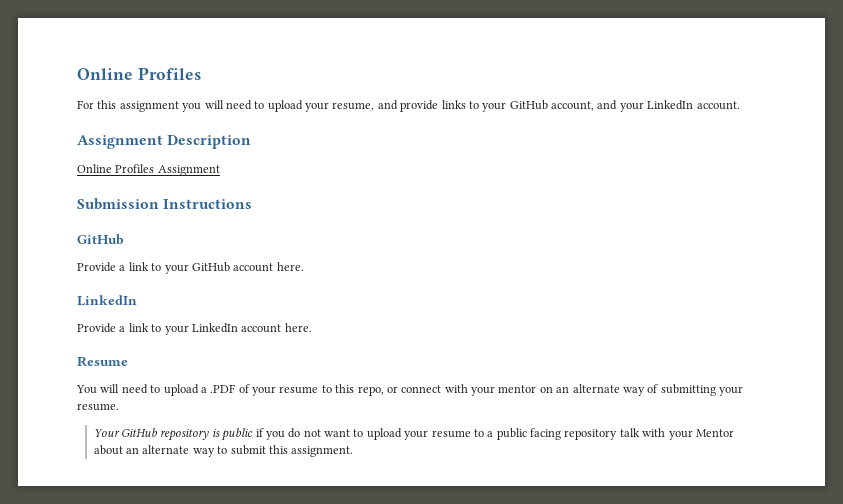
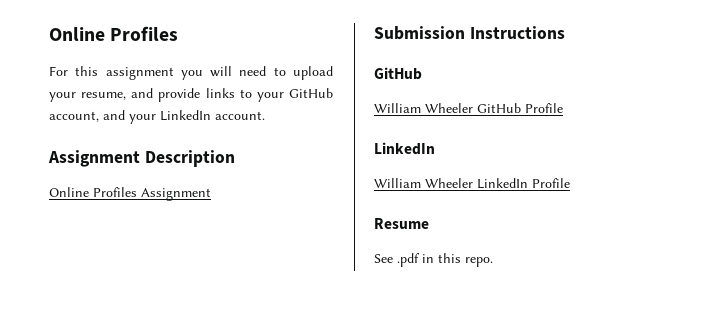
[77,262,304,274] [77,295,137,306] [77,323,312,335] [77,356,128,367] [76,384,743,396] [77,403,119,411] [93,428,734,441] [93,445,354,457] Provide a link to your GitHub account here. // LinkedIn // Provide a link to your LinkedIn account here. // Resume // You will need to upload a .PDF of your resume to this repo, or connect with your mentor on an alternate way of submitting your resume. // Your GitHub repository is public if you do not want to upload your resume to a public facing repository talk with your Mentor about an alternate way to submit this assignment. -> [374,103,563,113] [374,142,435,155] [374,178,570,189] [374,218,429,229] [374,253,493,267] William Wheeler GitHub Profile // LinkedIn // William Wheeler LinkedIn Profile // Resume // See .pdf in this repo.

